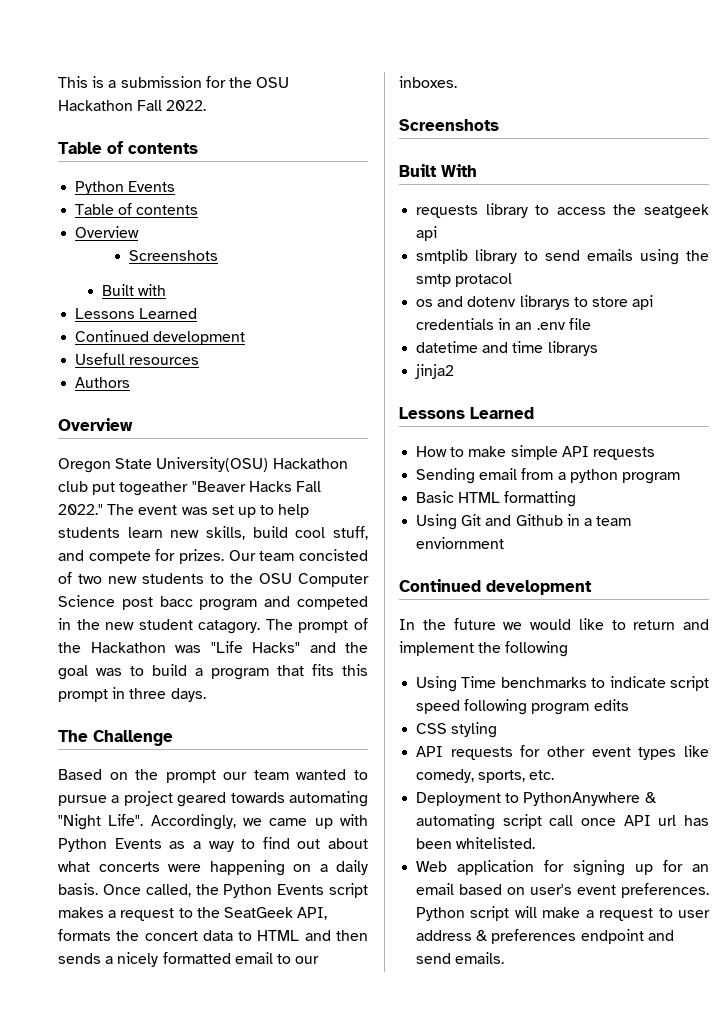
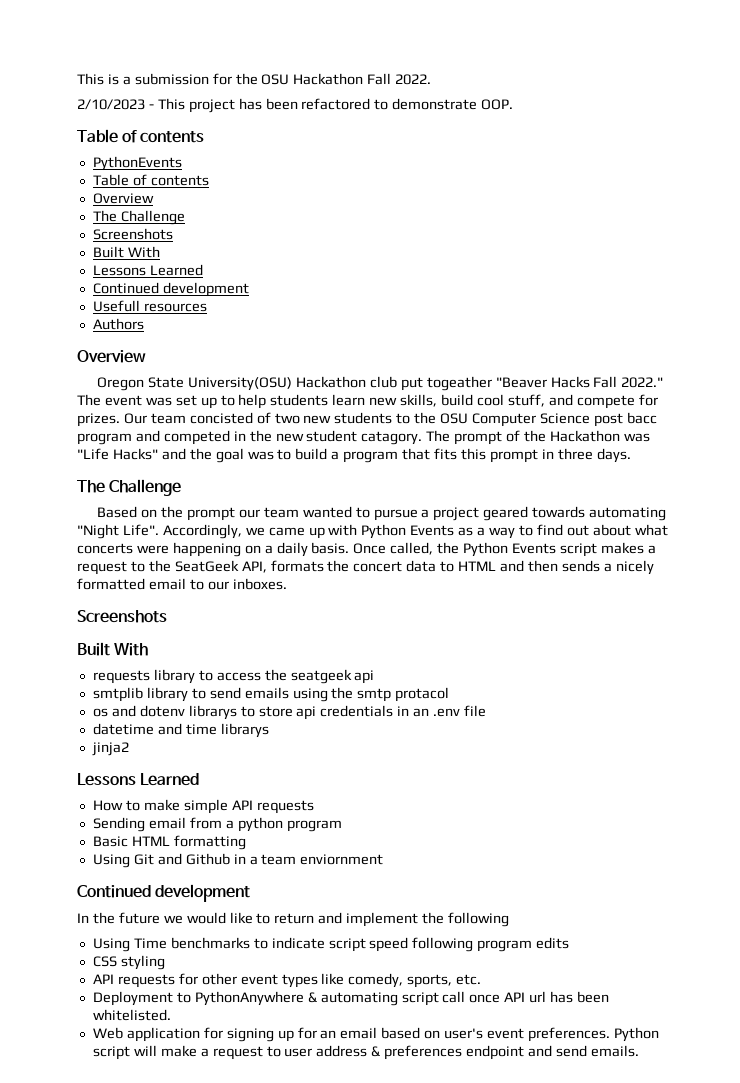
[58,141,198,154] [75,181,176,195] // Table of contents // Python Events -> [77,98,514,113] [77,129,205,143] [92,156,182,171] // 2/10/2023 - This project has been refactored to demonstrate OOP. // Table of contents // PythonEvents
[128,250,218,261] [101,284,167,296] // Screenshots // Built with -> [92,210,185,225] [92,228,173,240] [92,246,160,258] // The Challenge // Screenshots // Built With

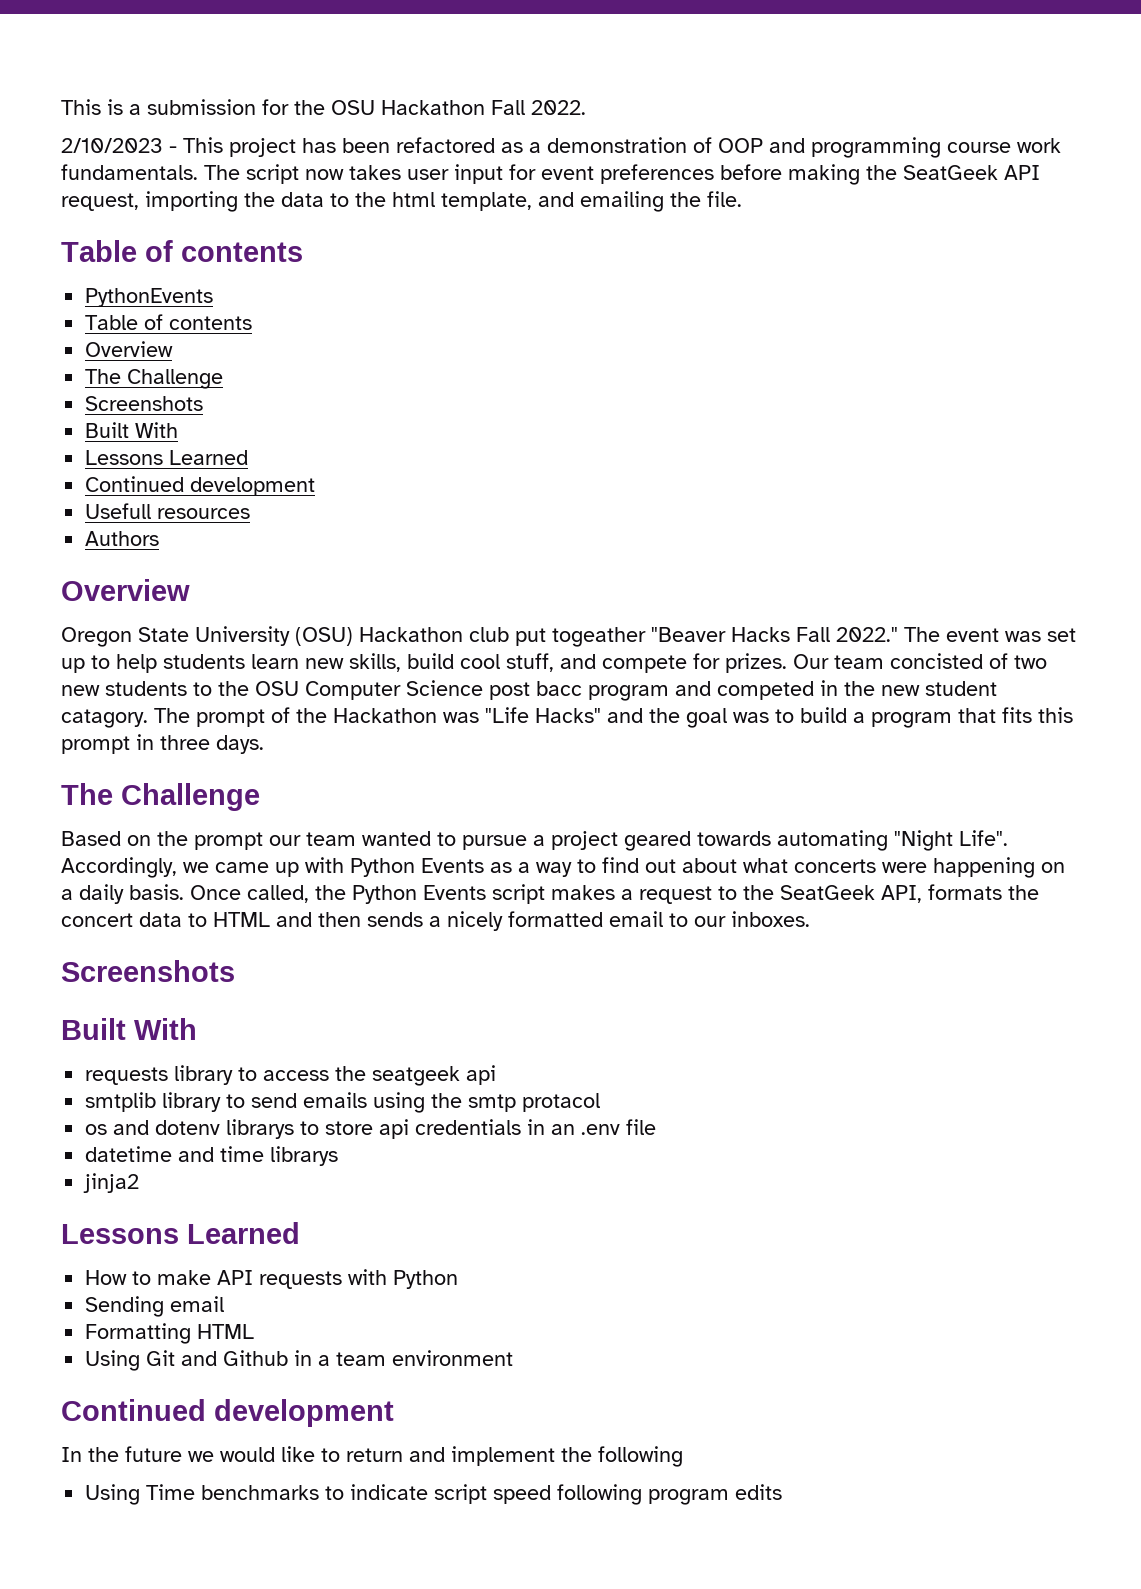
[374,98,514,110] to demonstrate OOP. -> [501,137,1061,158] [61,164,1040,185] [61,191,742,212] as a demonstration of OOP and programming course work fundamentals. The script now takes user input for event preferences before making the SeatGeek API request, importing the data to the html template, and emailing the file.
[188,377,293,391] University(OSU) -> [195,626,353,646] University (OSU)
[183,799,314,814] simple API requests -> [217,1269,459,1289] API requests with Python
[189,817,342,832] [92,835,246,850] from a python program // Basic HTML formatting -> [85,1323,255,1344] // Formatting HTML
[300,854,384,865] enviornment -> [392,1350,514,1366] environment
[92,955,165,970] [92,973,482,988] [92,991,610,1006] [92,1009,171,1021] [92,1027,659,1042] [92,1045,639,1060] // CSS styling // API requests for other event types like comedy, sports, etc. // Deployment to PythonAnywhere & automating script call once API url has been whitelisted. // Web application for signing up for an email based on user's event preferences. Python script will make a request to user address & preferences endpoint and send emails. -> (783, 1492) none

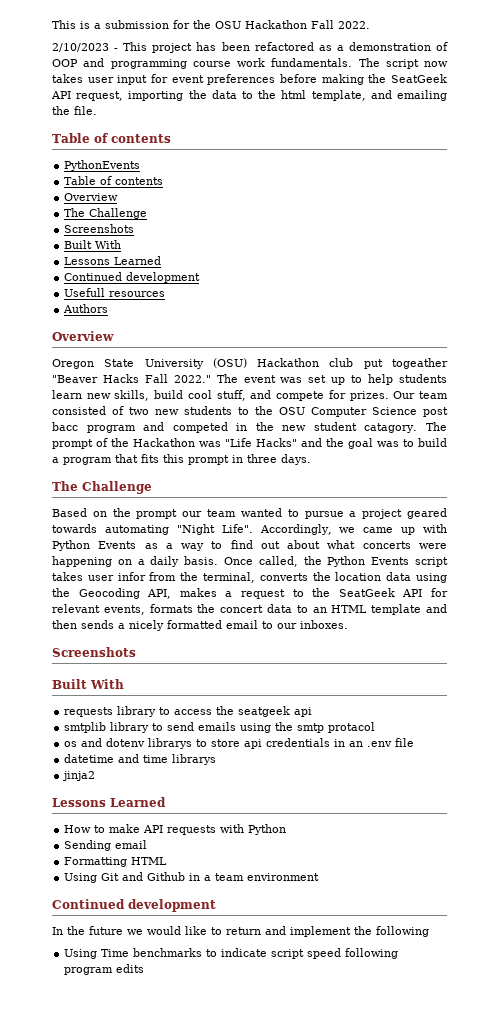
[890,653,983,669] concisted -> [52,406,106,415] consisted
(545, 894) none -> [52,572,448,583] [52,588,172,599] takes user infor from the terminal, converts the location data using the Geocoding API,
[881,885,922,903] API, -> [402,588,449,597] [52,604,145,615] API for relevant events,
[213,912,270,927] HTML -> [312,604,422,615] an HTML template

